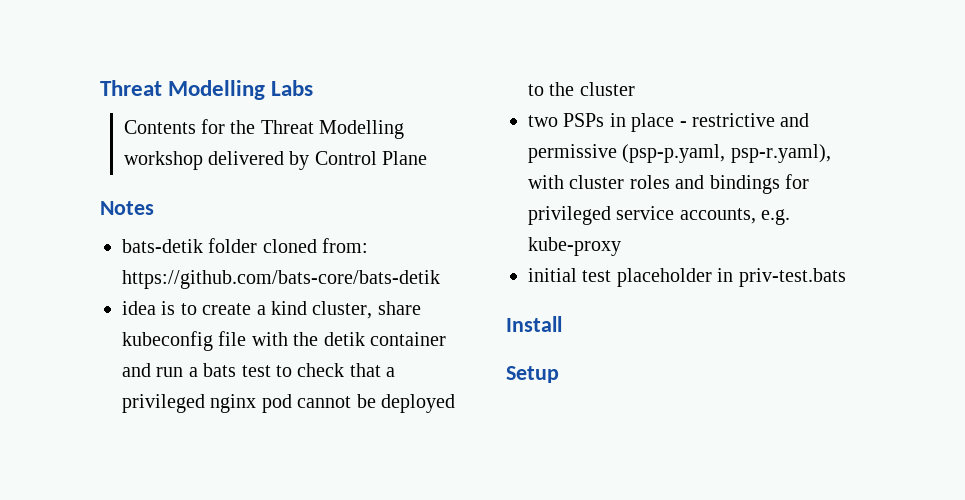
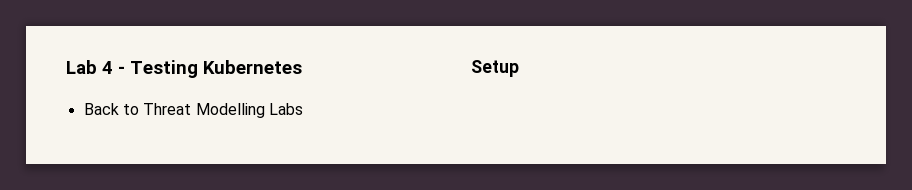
[100,80,314,100] [123,119,405,139] [123,151,428,170] [100,201,154,215] [122,238,369,253] [122,270,440,289] [122,301,421,319] [122,331,446,351] [122,363,396,377] [122,394,455,413] [528,82,635,96] [528,113,810,132] [528,144,831,163] [528,174,809,194] [528,206,791,225] [528,237,621,256] [528,268,846,287] [506,316,562,332] Threat Modelling Labs // Contents for the Threat Modelling workshop delivered by Control Plane // Notes // bats-detik folder cloned from: https://github.com/bats-core/bats-detik // idea is to create a kind cluster, share kubeconfig file with the detik container and run a bats test to check that a privileged nginx pod cannot be deployed to the cluster // two PSPs in place - restrictive and permissive (psp-p.yaml, psp-r.yaml), with cluster roles and bindings for privileged service accounts, e.g. kube-proxy // initial test placeholder in priv-test.bats // Install -> [66,60,302,78] [83,103,303,118] Lab 4 - Testing Kubernetes // Back to Threat Modelling Labs

